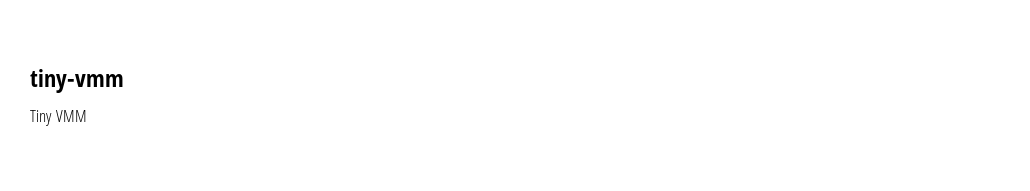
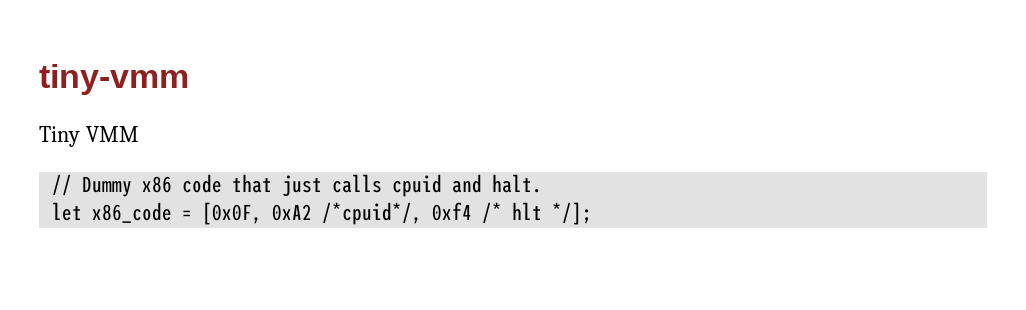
(87, 116) none -> [52,174,543,197] [52,202,593,225] // // Dummy x86 code that just calls cpuid and halt. // let x86_code = [0x0F, 0xA2 /*cpuid*/, 0xf4 /* hlt */];

